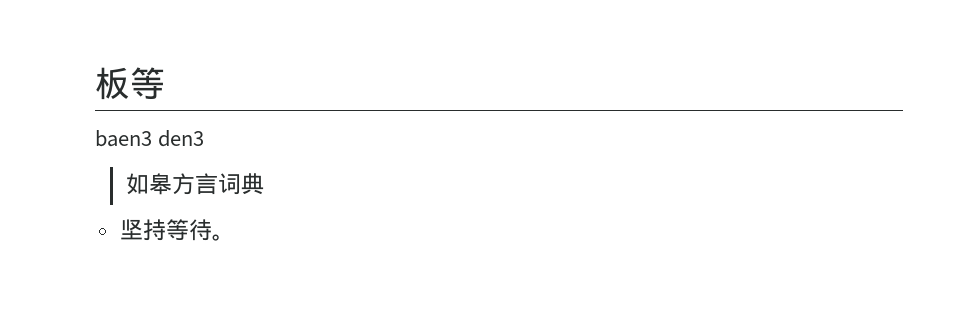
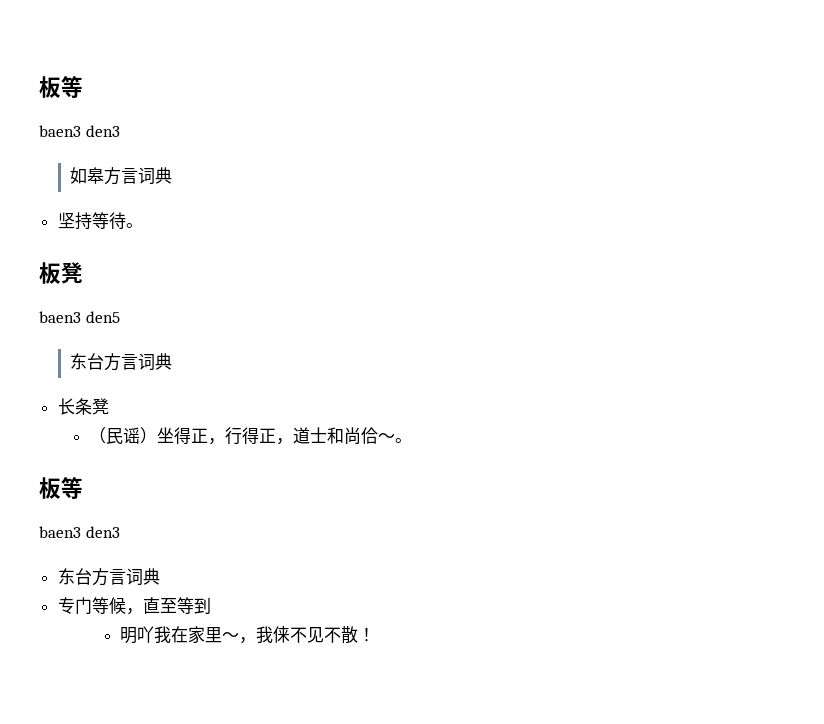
(235, 237) none -> [39,262,83,284] [39,311,120,323] [70,353,173,371] [57,398,109,415] [89,427,413,445] [39,477,83,499] [39,526,120,538] [57,568,160,586] [57,597,211,615] [120,626,376,644] // 板凳 // baen3 den5 // 东台方言词典 // 长条凳 // （民谣）坐得正，行得正，道士和尚佮～。 // 板等 // baen3 den3 // 东台方言词典 // 专门等候，直至等到 // 明吖我在家里～，我俫不见不散！

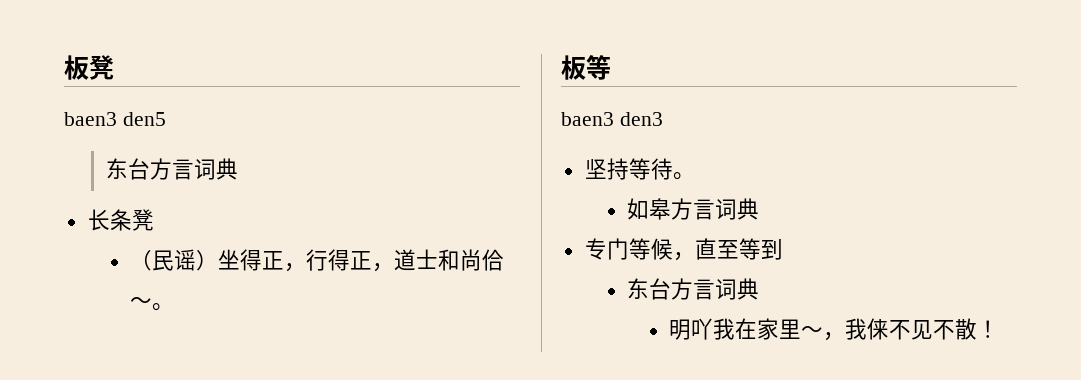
[39,76,83,98] [39,125,120,137] [70,167,173,185] [57,212,143,230] [39,262,61,284] 板等 // baen3 den3 // 如皋方言词典 // 坚持等待。 // 板 -> [64,55,89,80] 板
[57,568,92,585] 东台 -> [584,158,695,180] [626,198,671,220] 坚持等待。 // 如皋
(211, 605) none -> [626,278,759,300] // 东台方言词典

